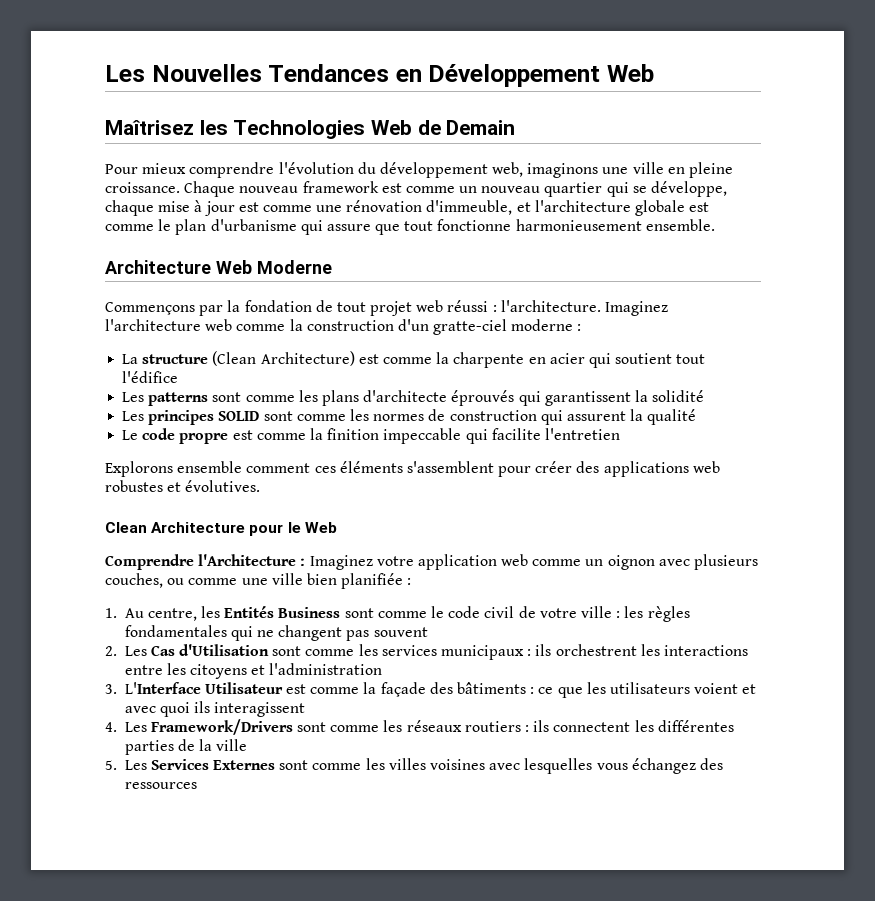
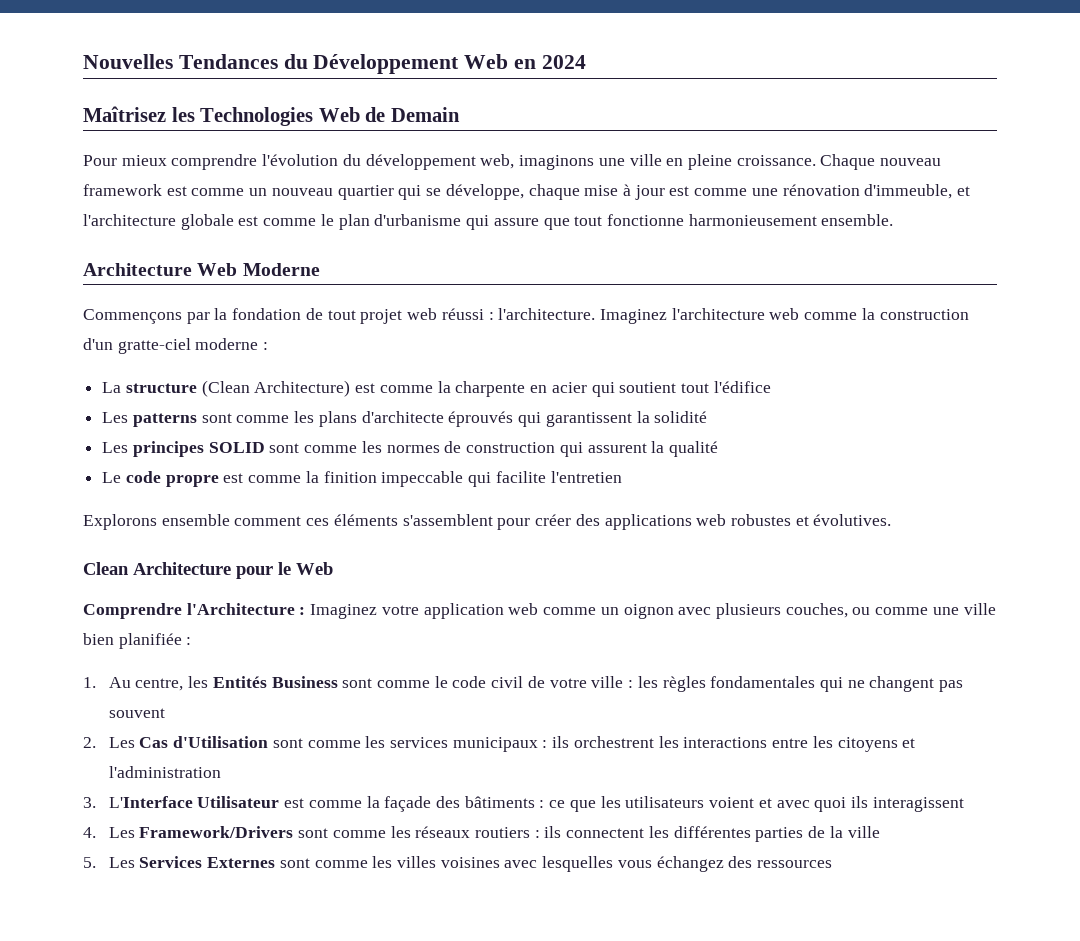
[105,65,145,82] Les -> (83, 61) none
[395,69,422,82] en -> [283,54,308,69] du
(655, 73) none -> [514,55,586,69] en 2024

